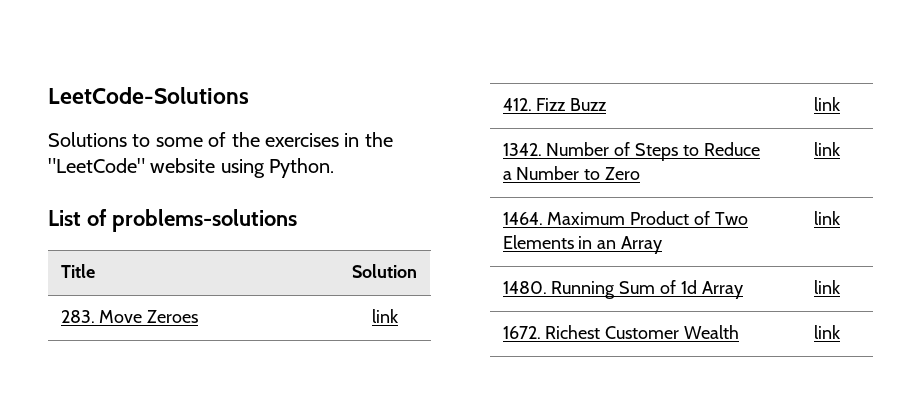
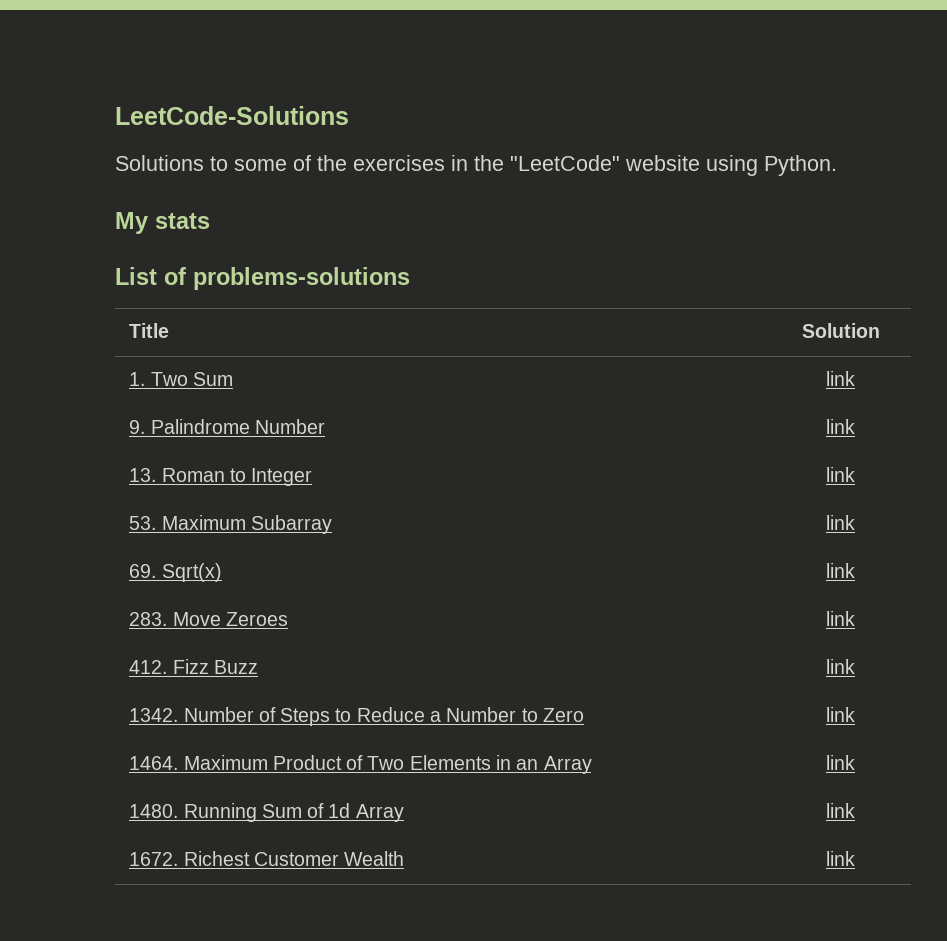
(335, 168) none -> [115,212,210,234] // My stats
(417, 271) none -> [129,372,233,386] [826,371,855,386] [129,419,325,434] [826,419,855,434] [129,468,313,486] [826,467,855,482] [129,515,332,534] [826,515,855,530] [129,563,222,582] [826,563,855,578] // 1. Two Sum | link // 9. Palindrome Number | link // 13. Roman to Integer | link // 53. Maximum Subarray | link // 69. Sqrt(x) | link

